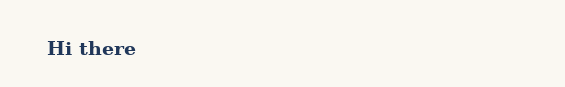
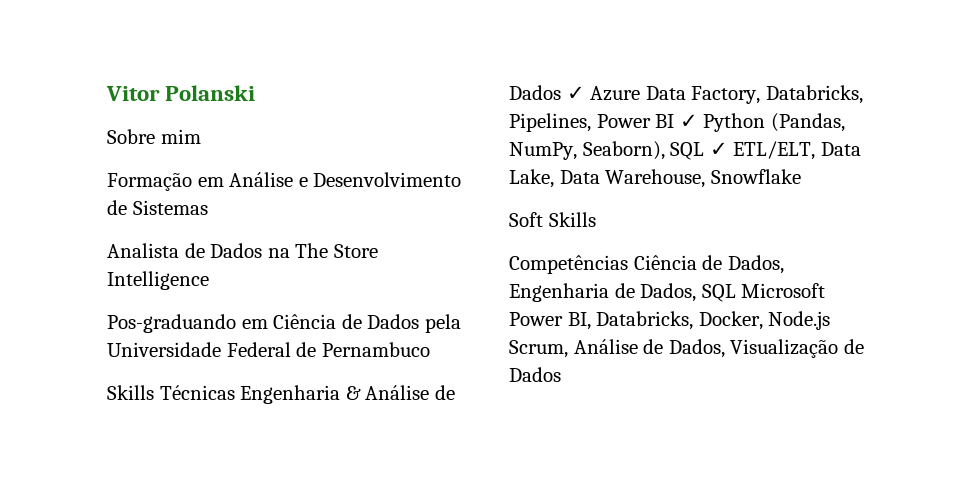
[47,41,136,55] Hi there -> [106,85,256,101] [107,129,201,144] [107,172,462,191] [107,200,208,215] [107,243,378,258] [107,271,209,290] [107,314,461,333] [107,342,430,357] [107,385,455,404] [509,85,863,104] [509,113,845,132] [509,141,861,160] [509,169,801,188] [509,212,596,227] [509,255,784,274] [509,283,826,302] [509,311,831,330] [509,339,864,358] [509,367,561,382] Vitor Polanski // Sobre mim // Formação em Análise e Desenvolvimento de Sistemas // Analista de Dados na The Store Intelligence // Pos-graduando em Ciência de Dados pela Universidade Federal de Pernambuco // Skills Técnicas Engenharia & Análise de Dados ✓ Azure Data Factory, Databricks, Pipelines, Power BI ✓ Python (Pandas, NumPy, Seaborn), SQL ✓ ETL/ELT, Data Lake, Data Warehouse, Snowflake // Soft Skills // Competências Ciência de Dados, Engenharia de Dados, SQL Microsoft Power BI, Databricks, Docker, Node.js Scrum, Análise de Dados, Visualização de Dados

